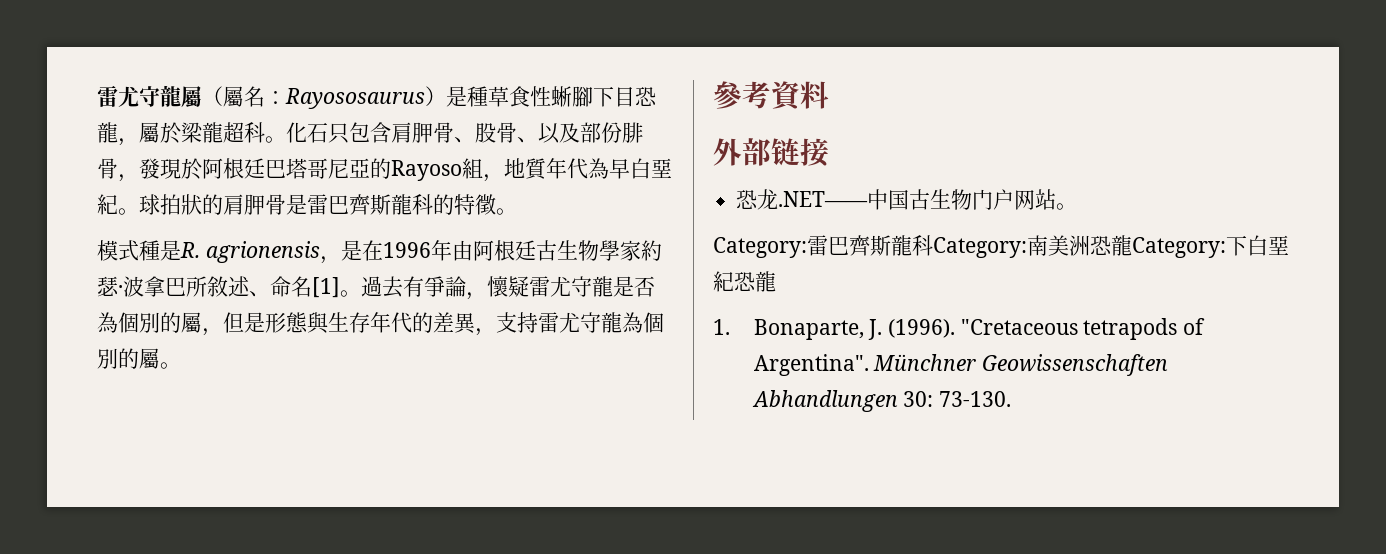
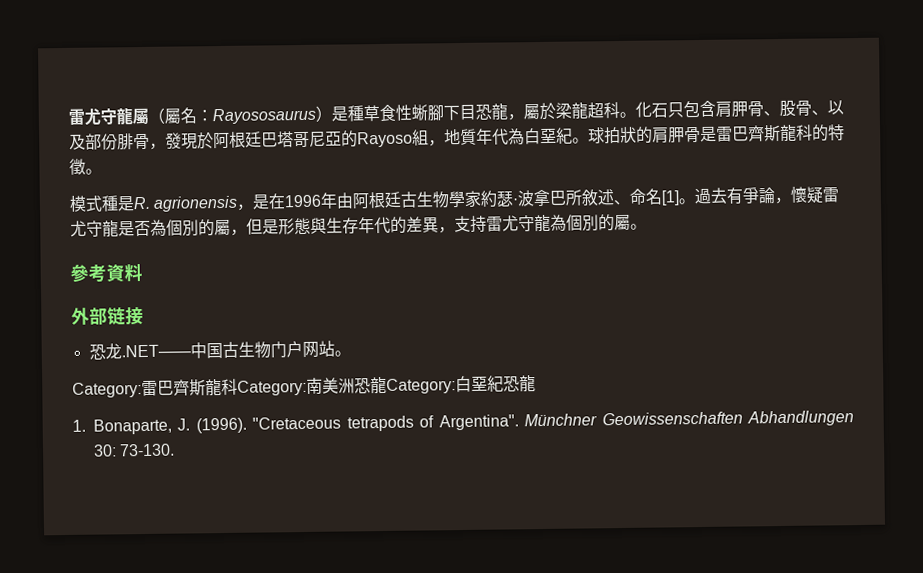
[609,159,630,179] 早 -> (525, 137) none
[1226,235,1247,256] 下 -> (456, 386) none

